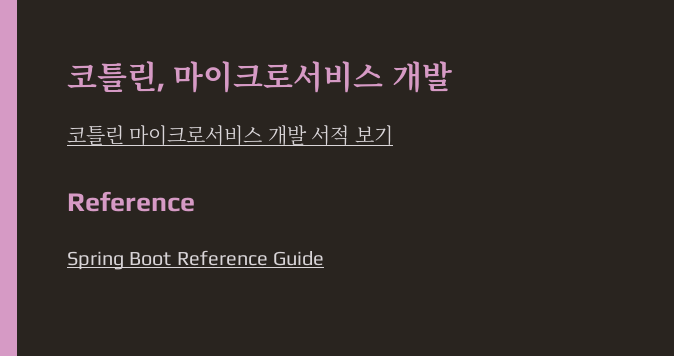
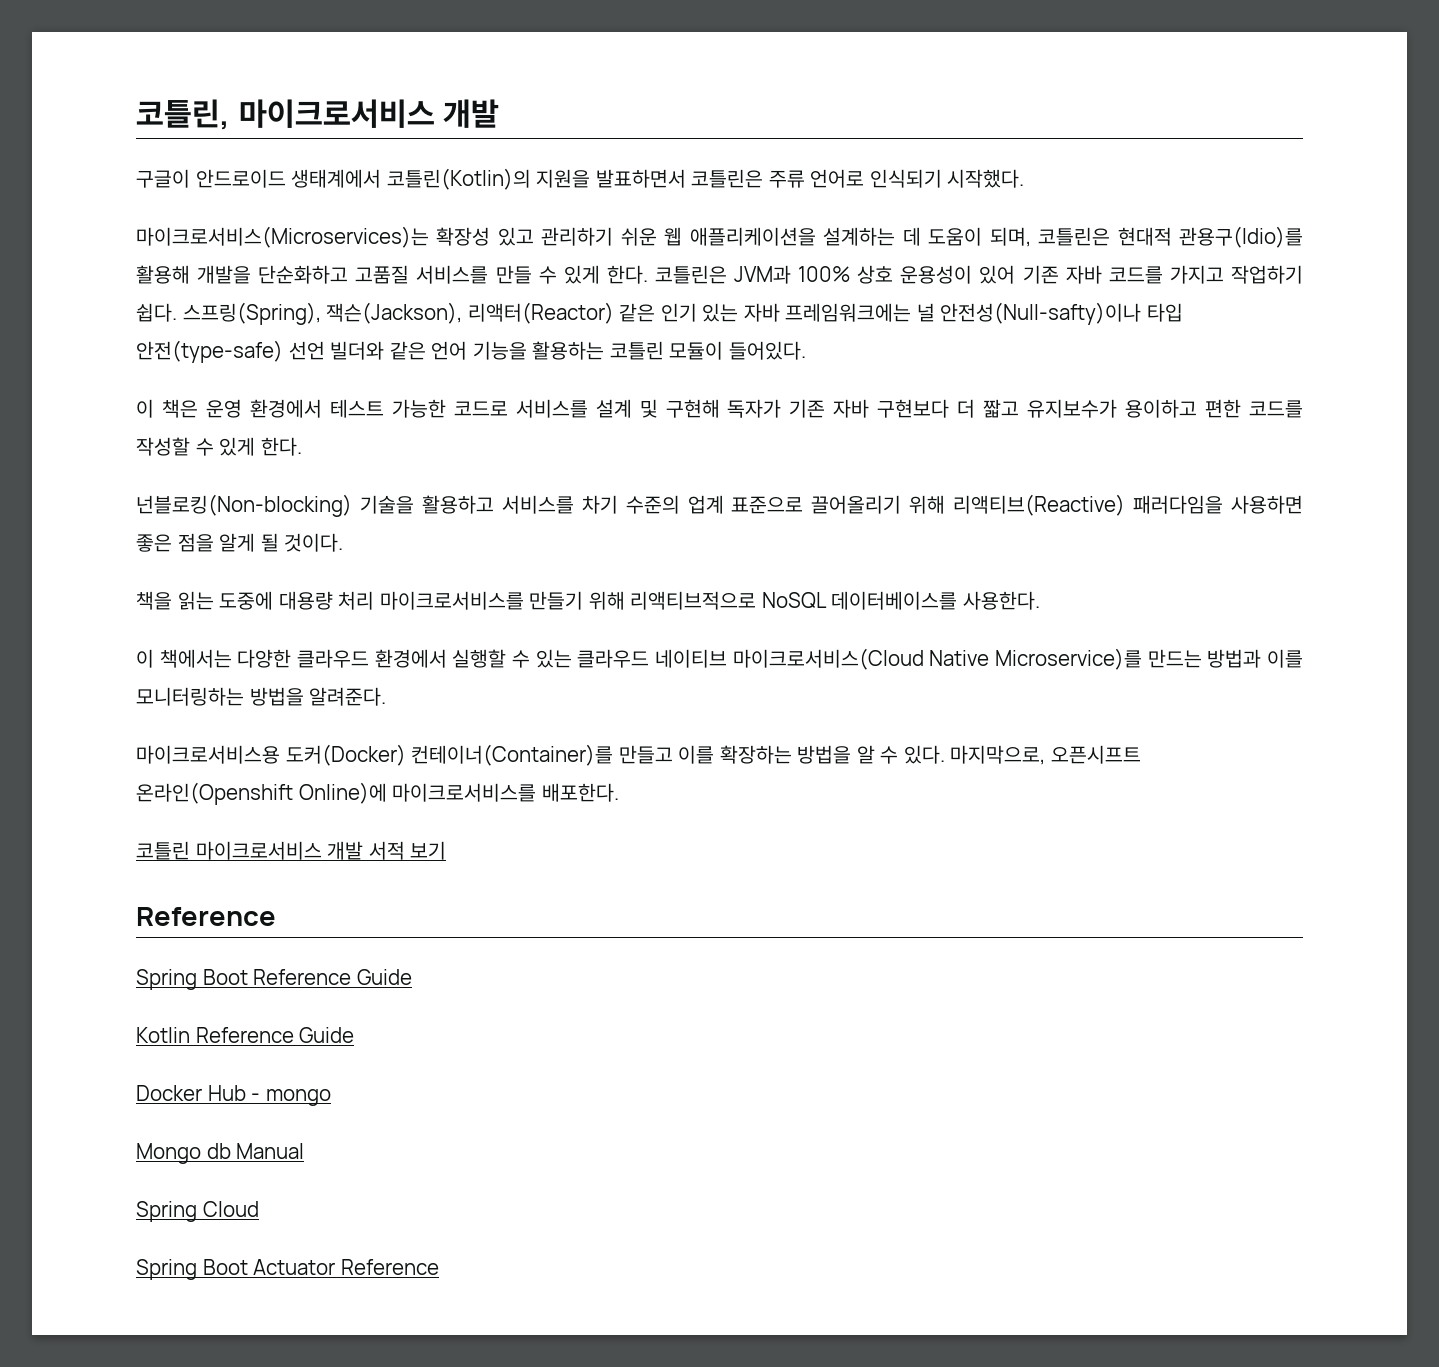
(452, 77) none -> [136,168,1025,190] [136,226,1303,248] [136,265,1303,284] [136,302,1183,325] [136,340,806,363] [136,399,1304,418] [136,437,302,456] [136,494,1303,517] [136,533,344,552] [136,591,1040,610] [136,648,1303,670] [136,687,387,706] [136,744,1141,766] [136,782,619,805] // 구글이 안드로이드 생태계에서 코틀린(Kotlin)의 지원을 발표하면서 코틀린은 주류 언어로 인식되기 시작했다. // 마이크로서비스(Microservices)는 확장성 있고 관리하기 쉬운 웹 애플리케이션을 설계하는 데 도움이 되며, 코틀린은 현대적 관용구(Idio)를 활용해 개발을 단순화하고 고품질 서비스를 만들 수 있게 한다. 코틀린은 JVM과 100% 상호 운용성이 있어 기존 자바 코드를 가지고 작업하기 쉽다. 스프링(Spring), 잭슨(Jackson), 리액터(Reactor) 같은 인기 있는 자바 프레임워크에는 널 안전성(Null-safty)이나 타입 안전(type-safe) 선언 빌더와 같은 언어 기능을 활용하는 코틀린 모듈이 들어있다. // 이 책은 운영 환경에서 테스트 가능한 코드로 서비스를 설계 및 구현해 독자가 기존 자바 구현보다 더 짧고 유지보수가 용이하고 편한 코드를 작성할 수 있게 한다. // 넌블로킹(Non-blocking) 기술을 활용하고 서비스를 차기 수준의 업계 표준으로 끌어올리기 위해 리액티브(Reactive) 패러다임을 사용하면 좋은 점을 알게 될 것이다. // 책을 읽는 도중에 대용량 처리 마이크로서비스를 만들기 위해 리액티브적으로 NoSQL 데이터베이스를 사용한다. // 이 책에서는 다양한 클라우드 환경에서 실행할 수 있는 클라우드 네이티브 마이크로서비스(Cloud Native Microservice)를 만드는 방법과 이를 모니터링하는 방법을 알려준다. // 마이크로서비스용 도커(Docker) 컨테이너(Container)를 만들고 이를 확장하는 방법을 알 수 있다. 마지막으로, 오픈시프트 온라인(Openshift Online)에 마이크로서비스를 배포한다.
(325, 258) none -> [136,1027,355,1043] [136,1085,331,1106] [136,1143,305,1164] [136,1201,259,1222] [136,1259,439,1280] // Kotlin Reference Guide // Docker Hub - mongo // Mongo db Manual // Spring Cloud // Spring Boot Actuator Reference

